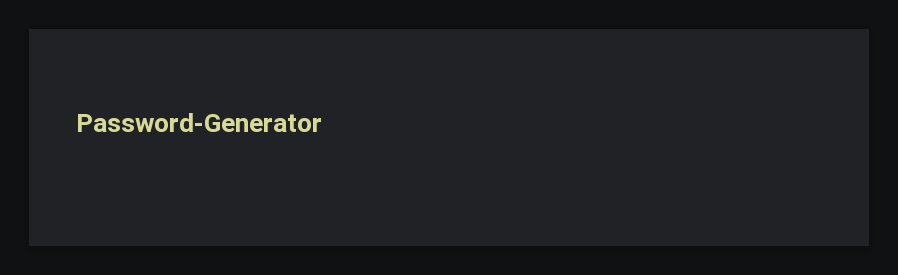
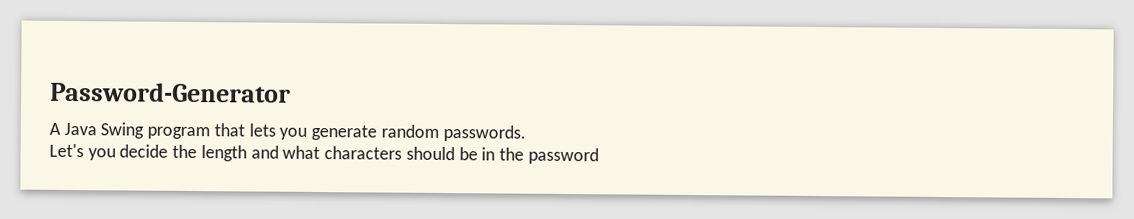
(322, 122) none -> [49,122,526,142] [49,143,599,165] // A Java Swing program that lets you generate random passwords. // Let's you decide the length and what characters should be in the password

